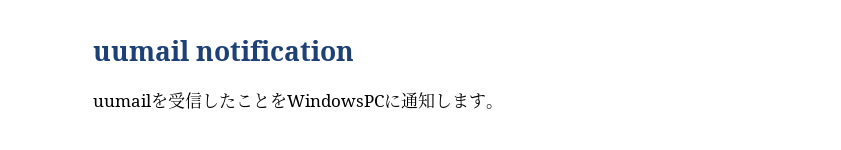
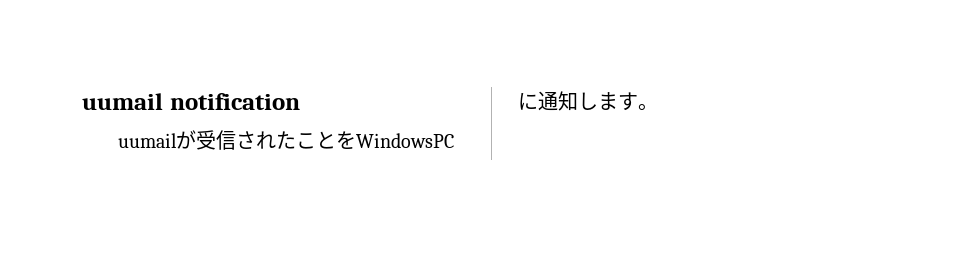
[151,92,219,109] を受信し -> [176,130,277,150] が受信され

